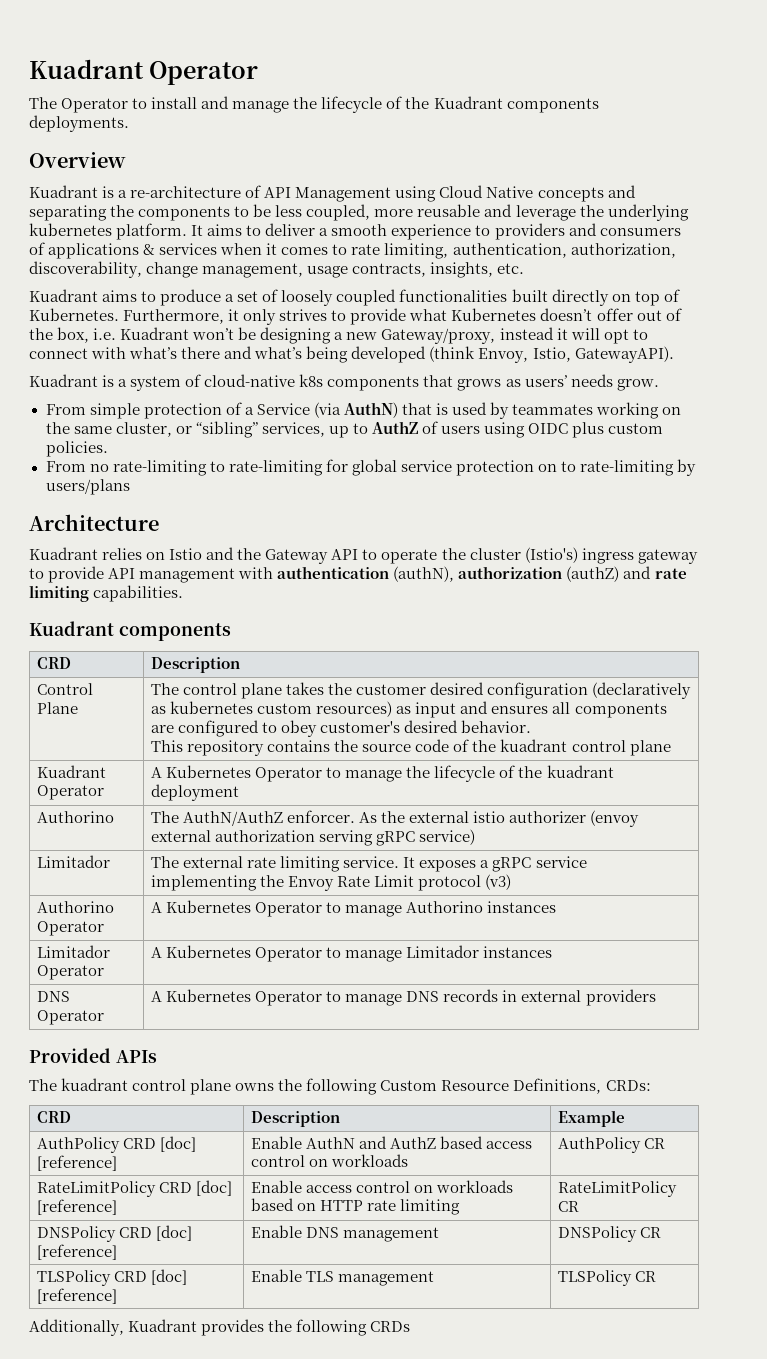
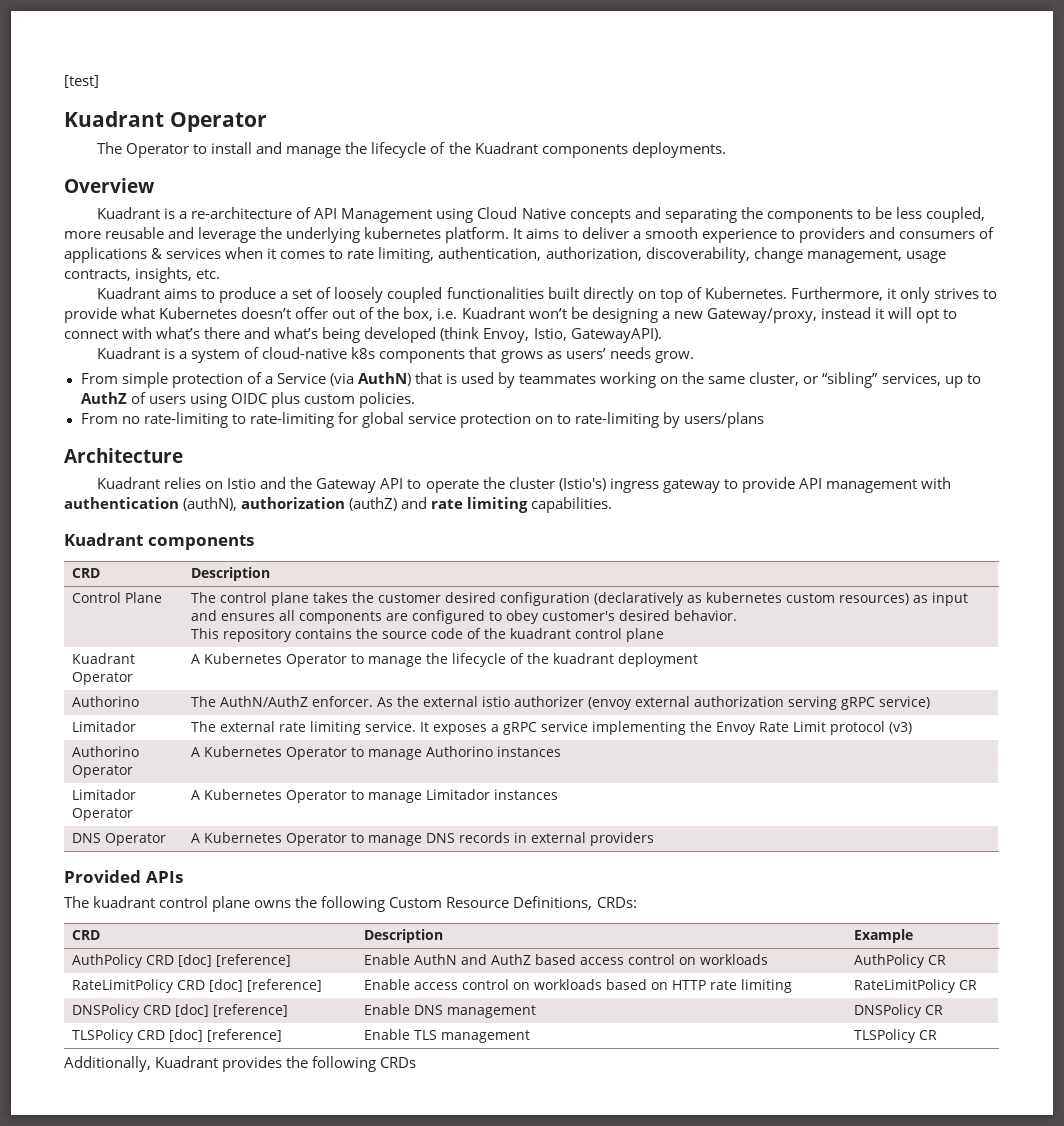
(29, 69) none -> [64,75,99,88] [test] //

